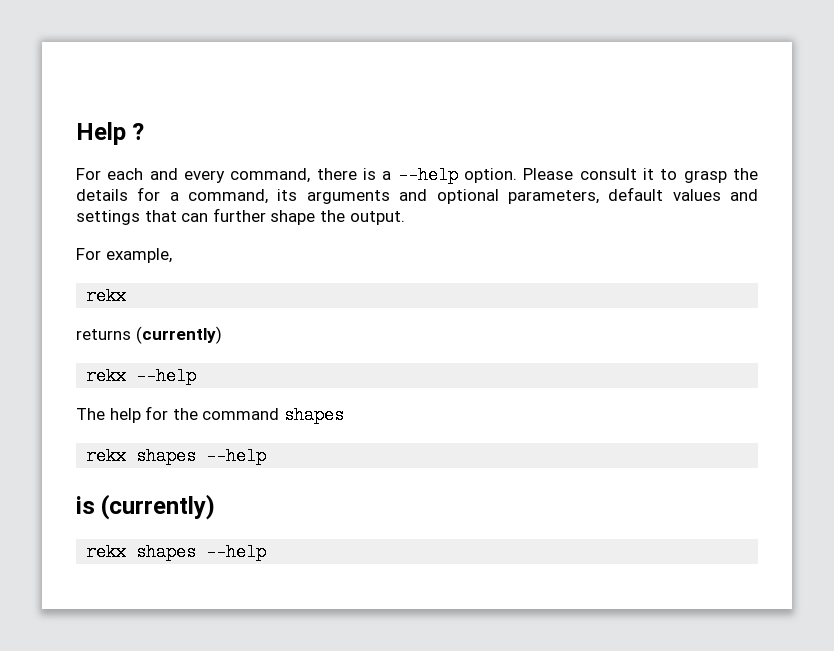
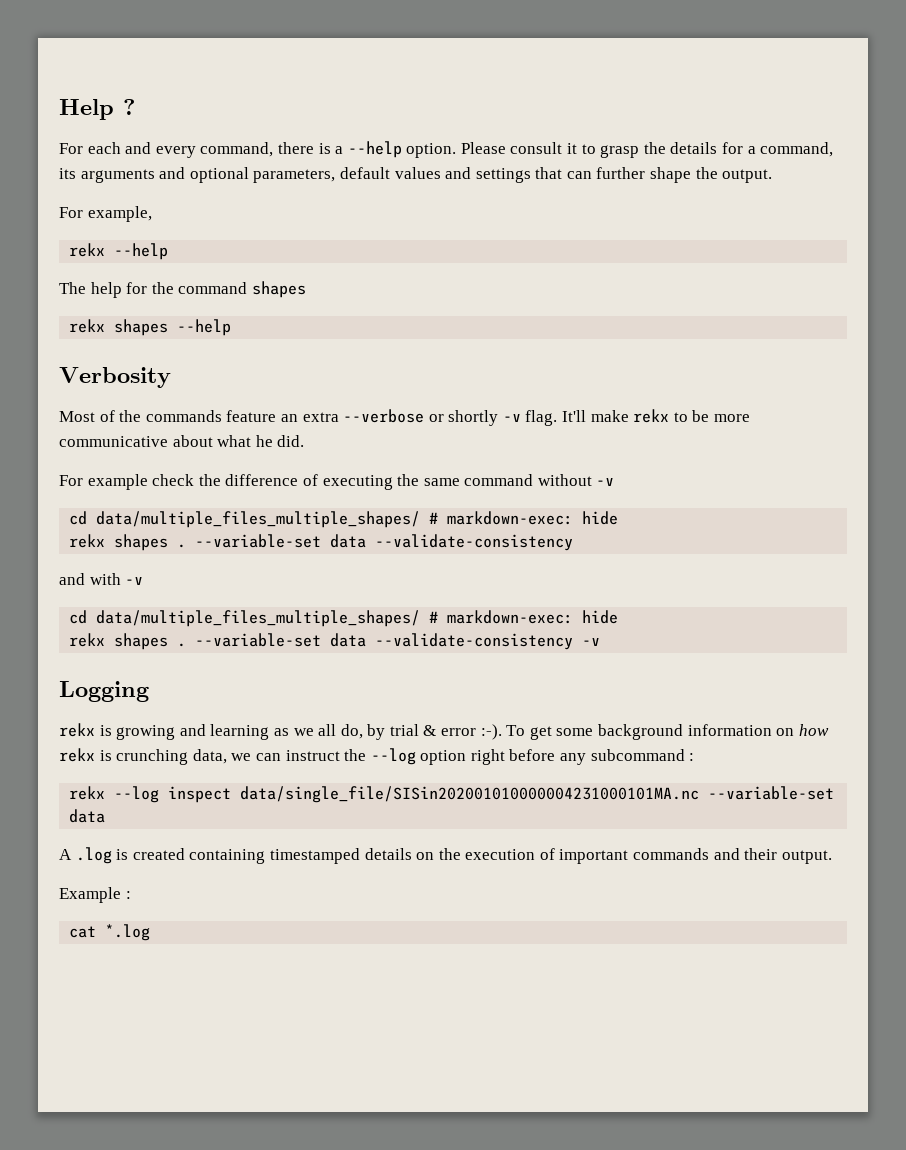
[76,326,222,344] [86,367,127,385] // returns (currently) // rekx -> (106, 250) none
[76,494,216,520] [86,543,267,561] is (currently) // rekx shapes --help -> [59,367,171,388] [59,409,751,426] [59,435,305,447] [59,474,615,490] [69,511,619,528] [69,534,574,551] [59,573,144,585] [69,610,619,627] [69,633,601,650] [59,681,149,702] [59,723,829,740] [59,748,695,765] [69,786,835,803] [69,809,106,823] [59,847,832,864] [59,887,131,903] [69,924,151,941] Verbosity // Most of the commands feature an extra --verbose or shortly -v flag. It'll make rekx to be more communicative about what he did. // For example check the difference of executing the same command without -v // cd data/multiple_files_multiple_shapes/ # markdown-exec: hide // rekx shapes . --variable-set data --validate-consistency // and with -v // cd data/multiple_files_multiple_shapes/ # markdown-exec: hide // rekx shapes . --variable-set data --validate-consistency -v // Logging // rekx is growing and learning as we all do, by trial & error :-). To get some background information on how rekx is crunching data, we can instruct the --log option right before any subcommand : // rekx --log inspect data/single_file/SISin202001010000004231000101MA.nc --variable-set data // A .log is created containing timestamped details on the execution of important commands and their output. // Example : // cat *.log

